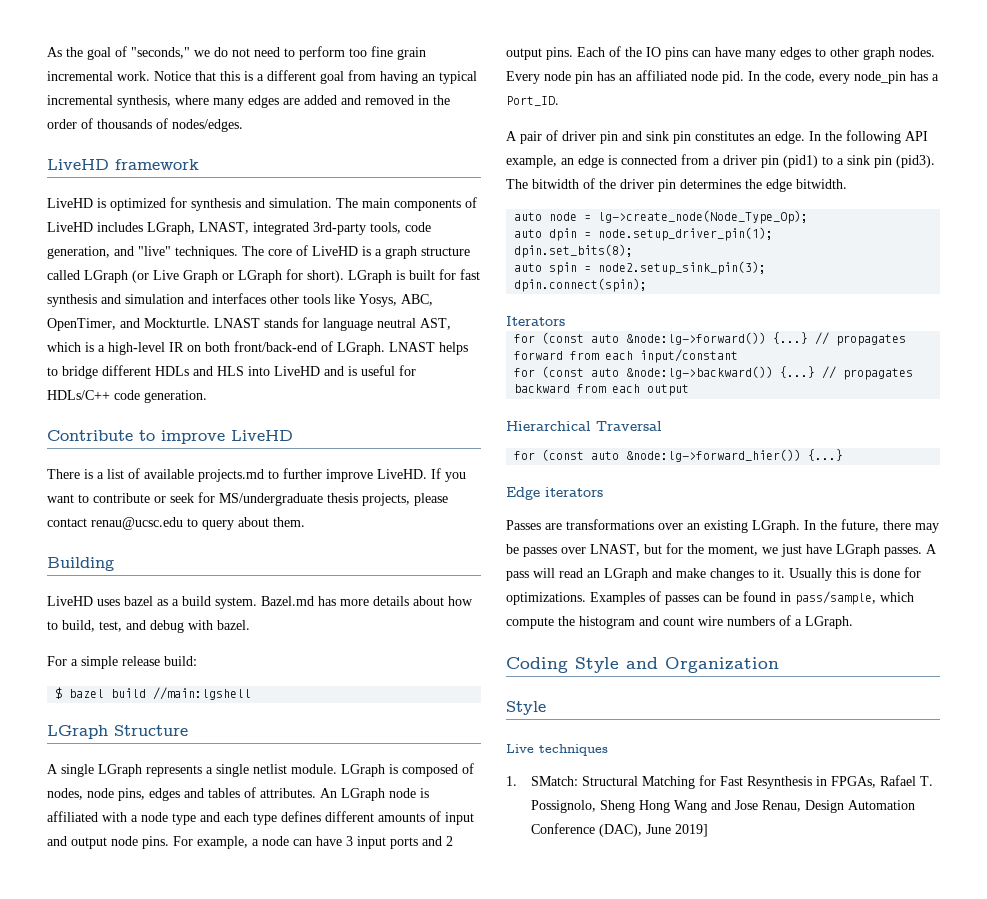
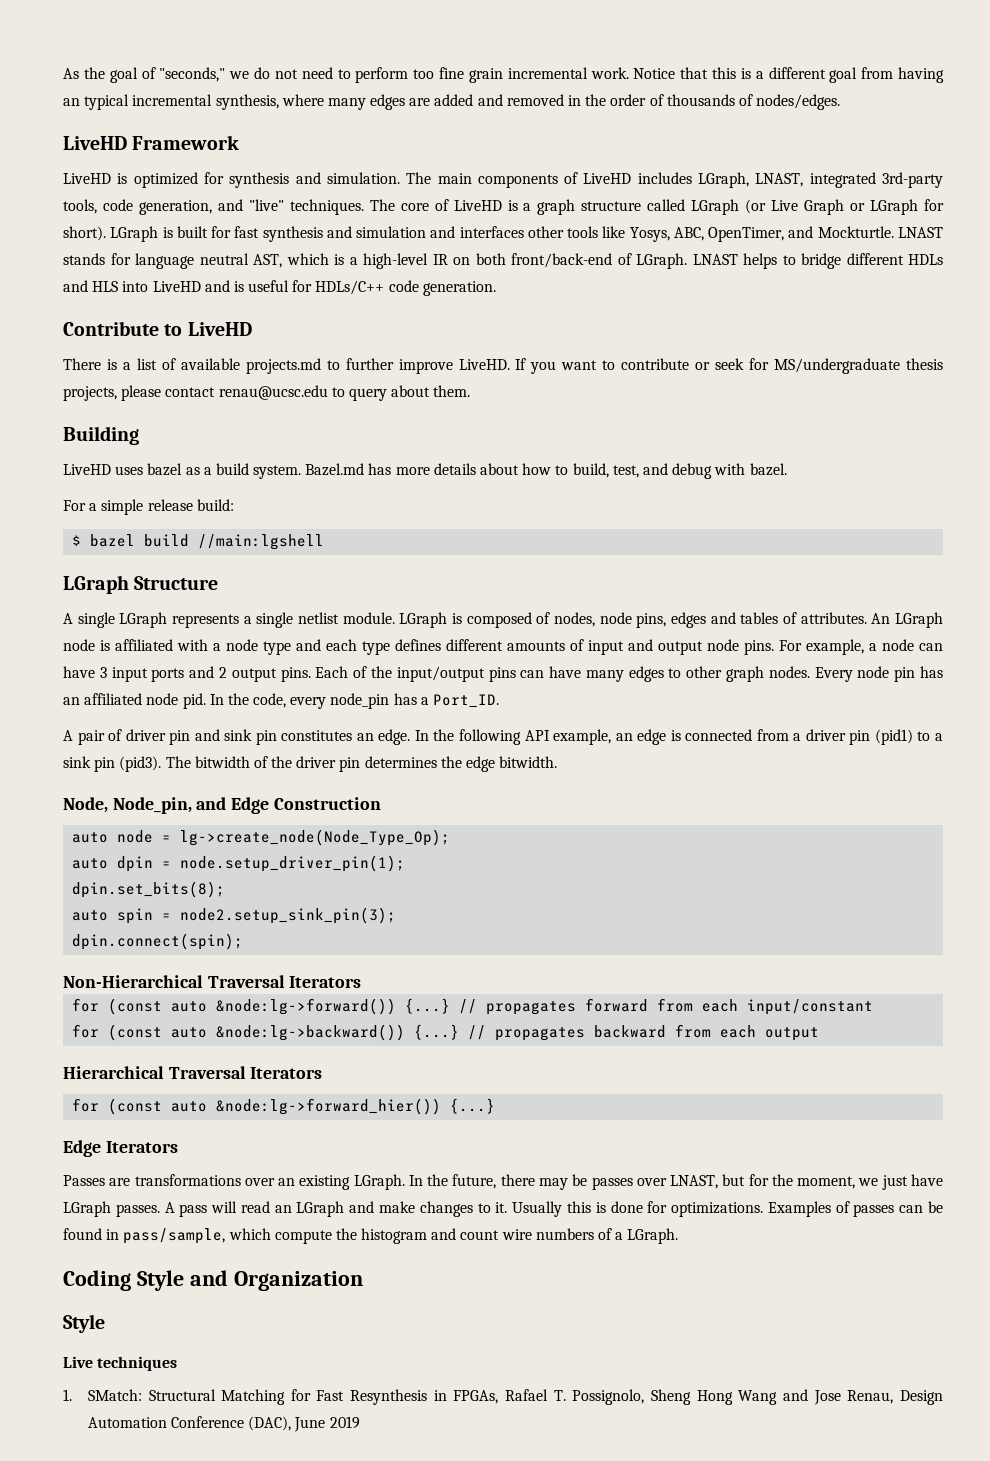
[115,159,199,170] framework -> [132,135,240,150] Framework
[161,430,225,444] improve -> (183, 330) none
[646,47,661,57] IO -> [396,666,485,682] input/output
(847, 184) none -> [63,797,381,814] // Node, Node_pin, and Edge Construction
(648, 285) none -> [63,975,285,988] Non-Hierarchical Traversal
(662, 426) none -> [250,1067,323,1079] Iterators
[545,487,603,497] iterators -> [105,1141,178,1153] Iterators
[675,824,709,837] 2019] -> [329,1416,360,1429] 2019

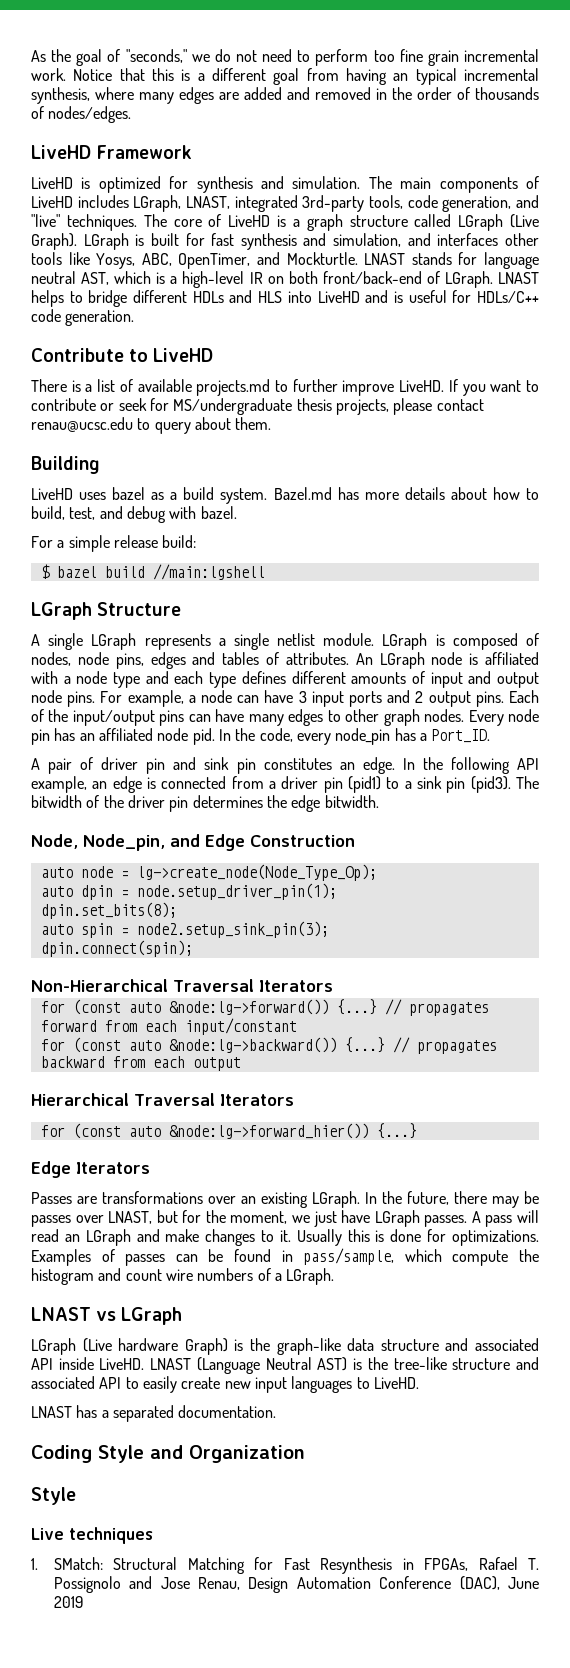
[745,199,945,215] [63,226,106,241] (or Live Graph or LGraph for short). -> [509,214,539,228] [31,233,77,250] (Live Graph).
[356,226,427,238] simulation -> [333,233,402,247] simulation,
(679, 1236) none -> [31,1307,183,1325] [31,1338,539,1355] [31,1357,540,1374] [31,1376,419,1393] [31,1405,277,1422] // LNAST vs LGraph // LGraph (Live hardware Graph) is the graph-like data structure and associated API inside LiveHD. LNAST (Language Neutral AST) is the tree-like structure and associated API to easily create new input languages to LiveHD. // LNAST has a separated documentation.
[572,1389,778,1405] Possignolo, Sheng Hong Wang -> [53,1576,121,1593] Possignolo

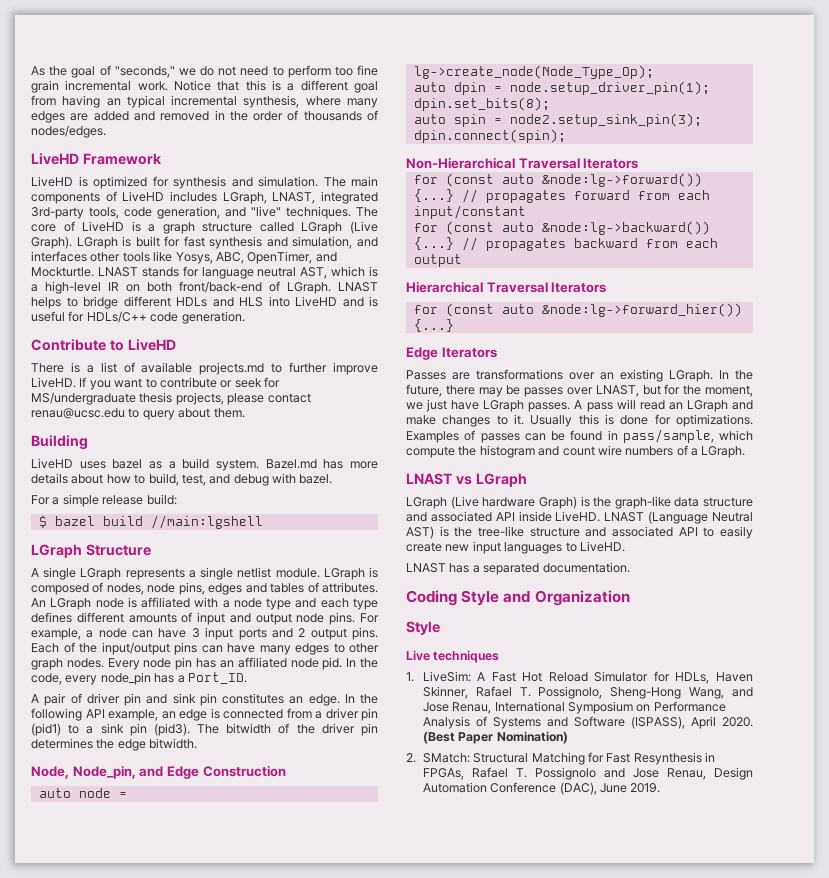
(38, 1564) none -> [422,671,753,684] [422,686,753,699] [422,701,726,714] [422,716,753,729] [422,731,568,744] [406,753,416,763] LiveSim: A Fast Hot Reload Simulator for HDLs, Haven Skinner, Rafael T. Possignolo, Sheng-Hong Wang, and Jose Renau, International Symposium on Performance Analysis of Systems and Software (ISPASS), April 2020. (Best Paper Nomination) // 2.
[53,1596,83,1608] 2019 -> [630,783,661,793] 2019.

